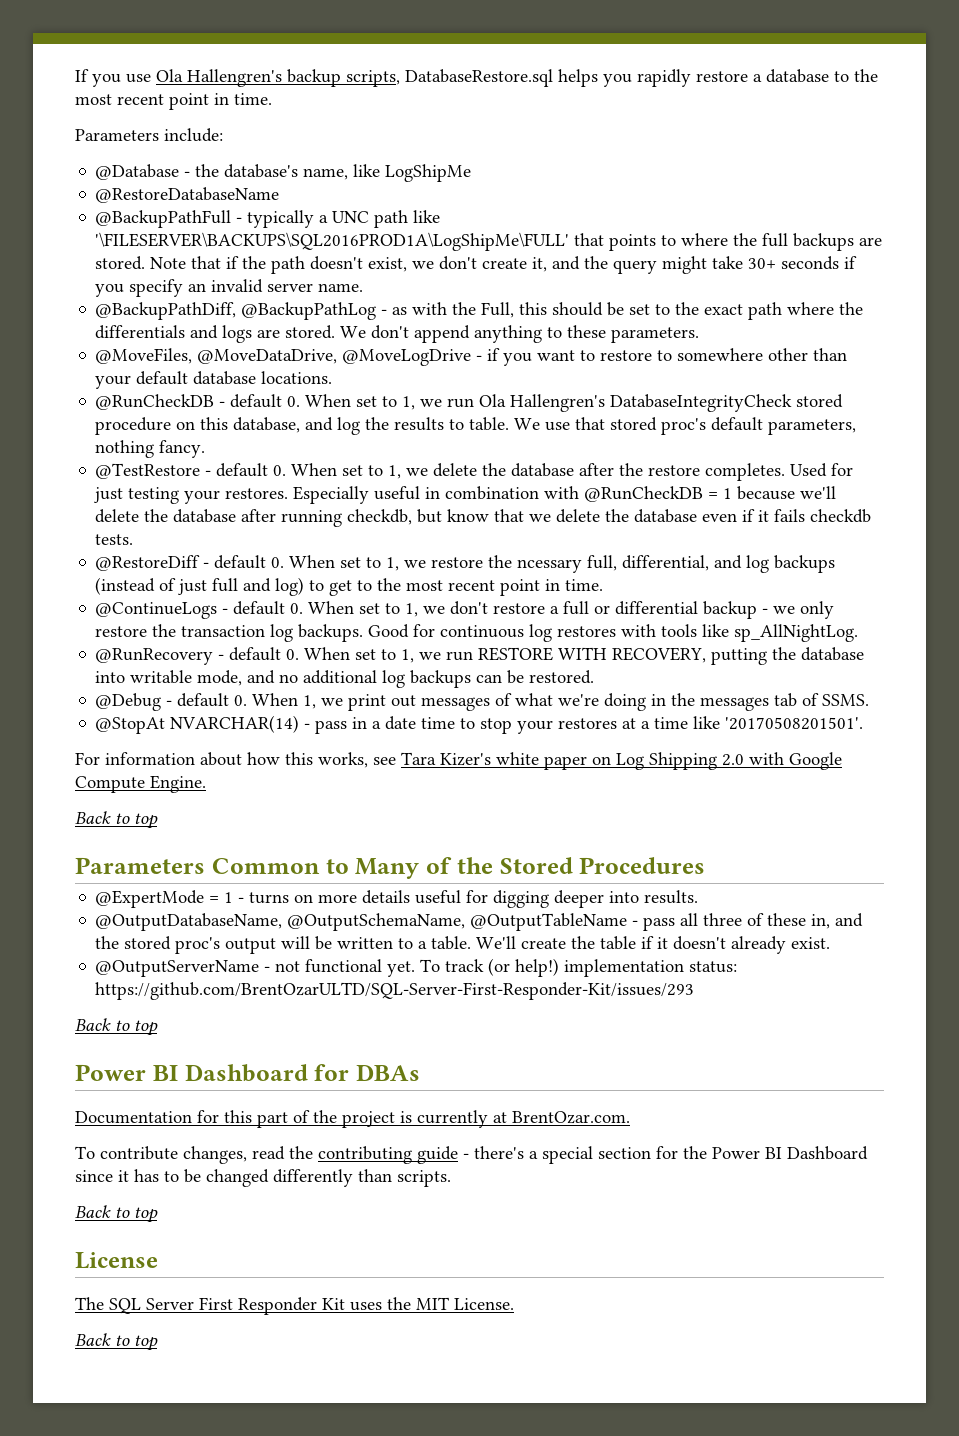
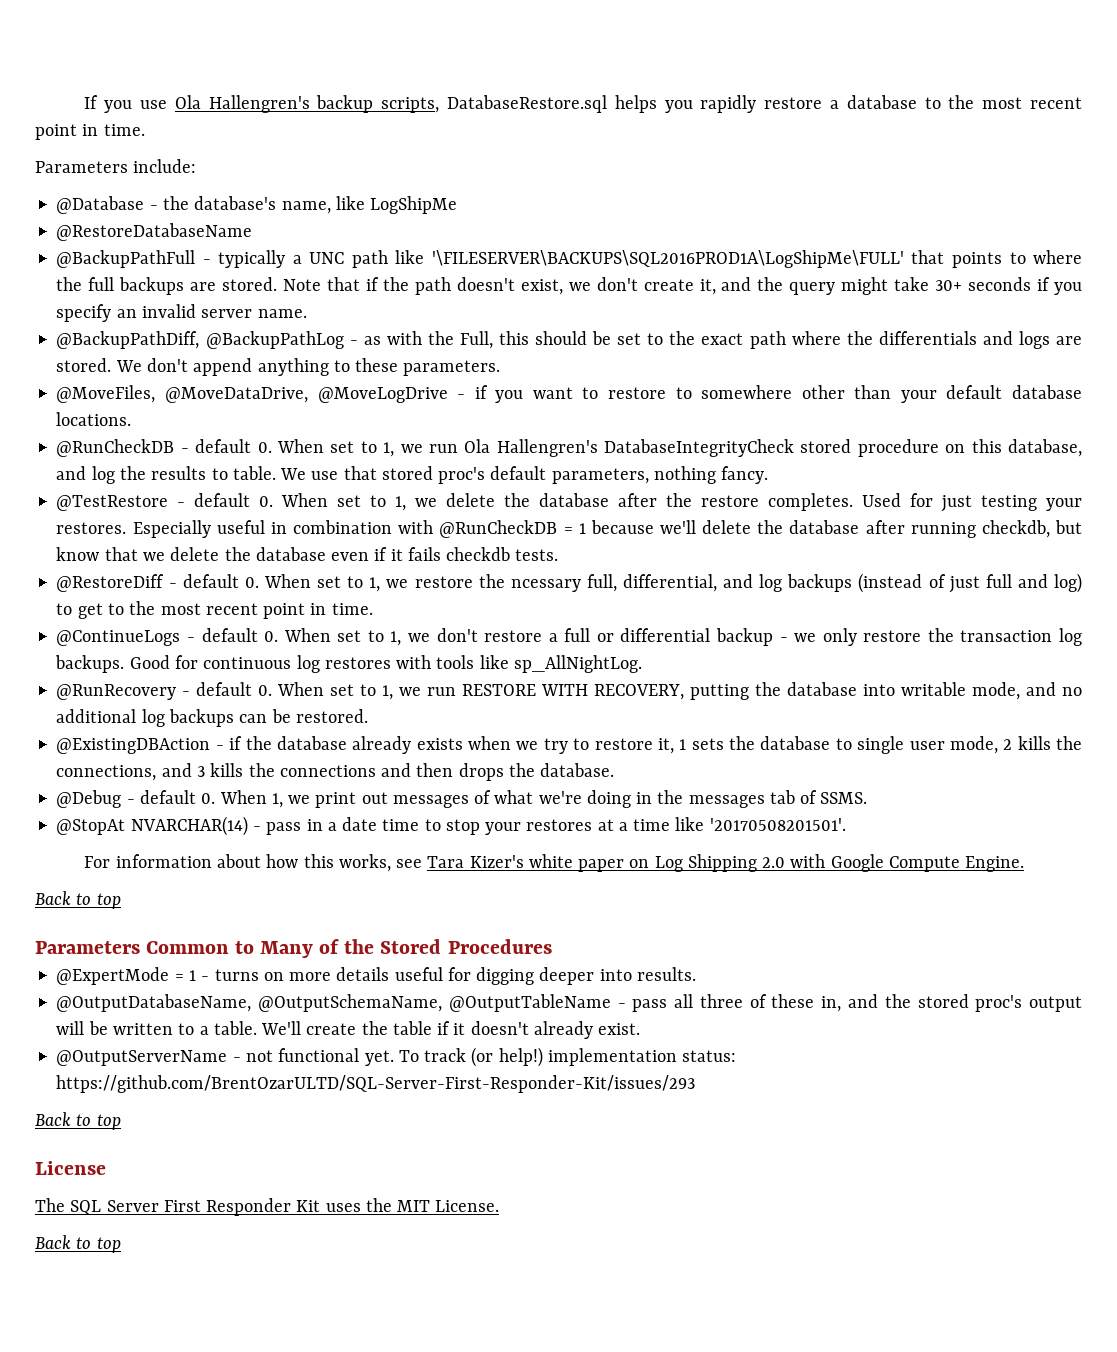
(595, 677) none -> [56,736,1082,754] [56,763,615,781] // @ExistingDBAction - if the database already exists when we try to restore it, 1 sets the database to single user mode, 2 kills the connections, and 3 kills the connections and then drops the database.
[75,1064,420,1082] [75,1110,630,1128] [75,1146,868,1164] [75,1169,451,1187] [75,1205,158,1223] // Power BI Dashboard for DBAs // Documentation for this part of the project is currently at BrentOzar.com. // To contribute changes, read the contributing guide - there's a special section for the Power BI Dashboard since it has to be changed differently than scripts. // Back to top -> (121, 1122) none

